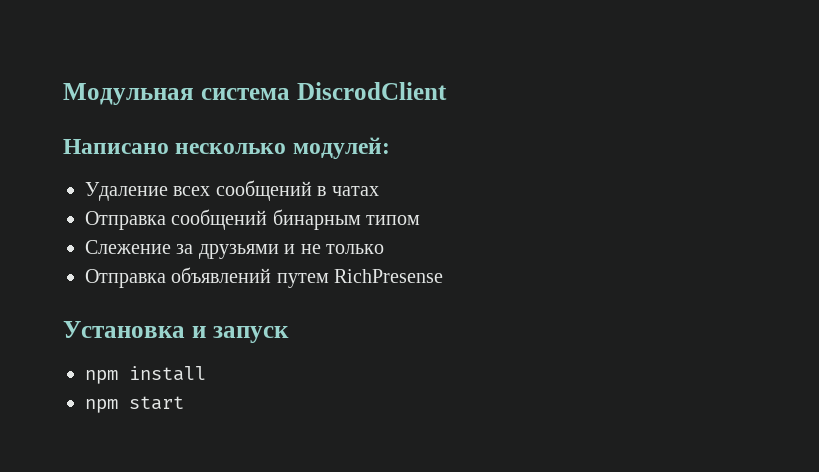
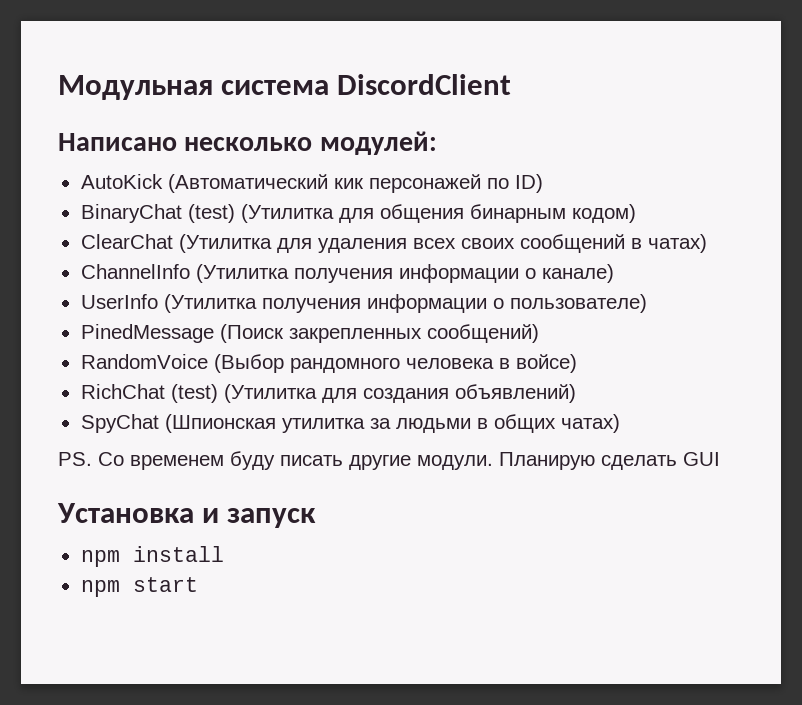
[296,82,447,100] DiscrodClient -> [337,74,512,95] DiscordClient
[85,180,379,201] [85,209,421,230] [85,240,384,259] [85,267,444,288] Удаление всех сообщений в чатах // Отправка сообщений бинарным типом // Слежение за друзьями и не только // Отправка объявлений путем RichPresense -> [80,174,543,193] [80,204,636,223] [80,234,707,253] [80,264,614,283] [80,294,647,313] [80,324,539,343] [80,354,577,373] [80,384,576,403] [80,414,620,433] [58,451,720,470] AutoKick (Автоматический кик персонажей по ID) // BinaryChat (test) (Утилитка для общения бинарным кодом) // ClearChat (Утилитка для удаления всех своих сообщений в чатах) // ChannelInfo (Утилитка получения информации о канале) // UserInfo (Утилитка получения информации о пользователе) // PinedMessage (Поиск закрепленных сообщений) // RandomVoice (Выбор рандомного человека в войсе) // RichChat (test) (Утилитка для создания объявлений) // SpyChat (Шпионская утилитка за людьми в общих чатах) // PS. Со временем буду писать другие модули. Планирую сделать GUI

